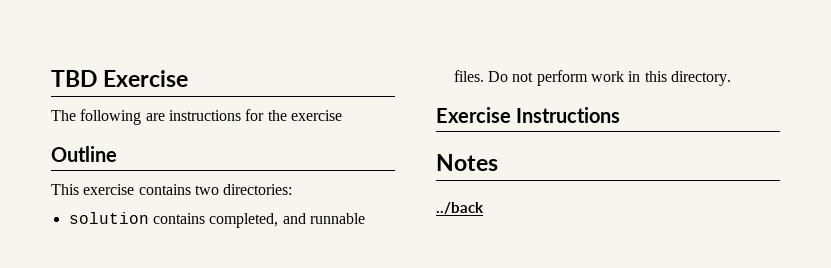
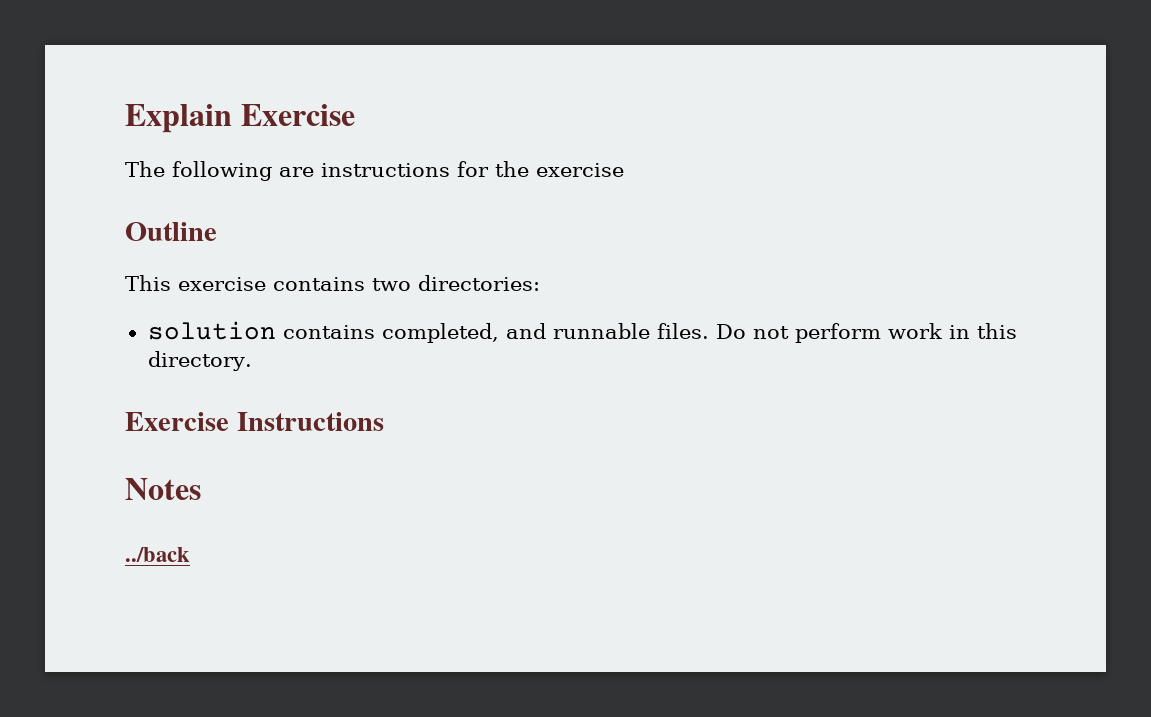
[51,70,97,87] TBD -> [125,104,232,133] Explain

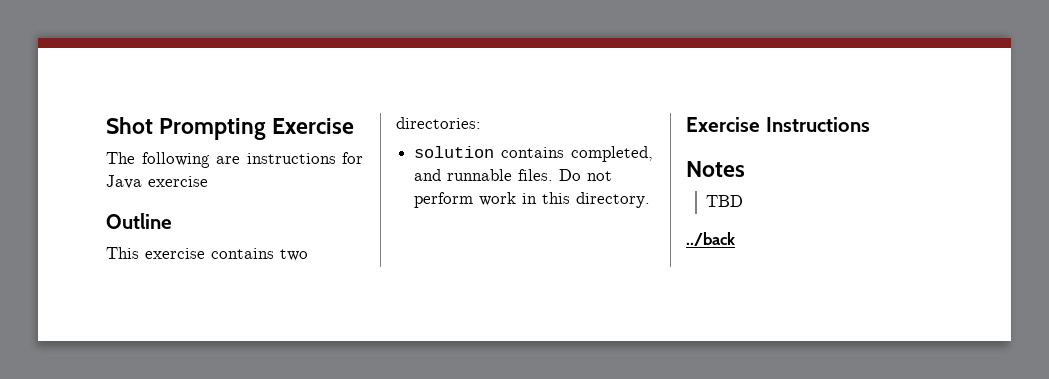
[125,104,232,133] Explain -> [106,117,267,140] Shot Prompting
[495,161,529,177] the -> [106,175,142,189] Java
(201, 489) none -> [706,195,744,207] // TBD

